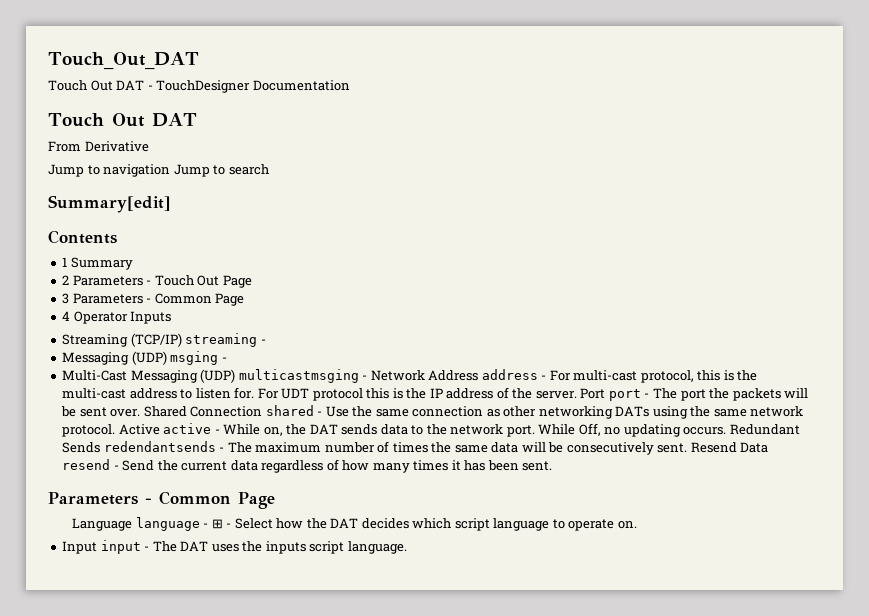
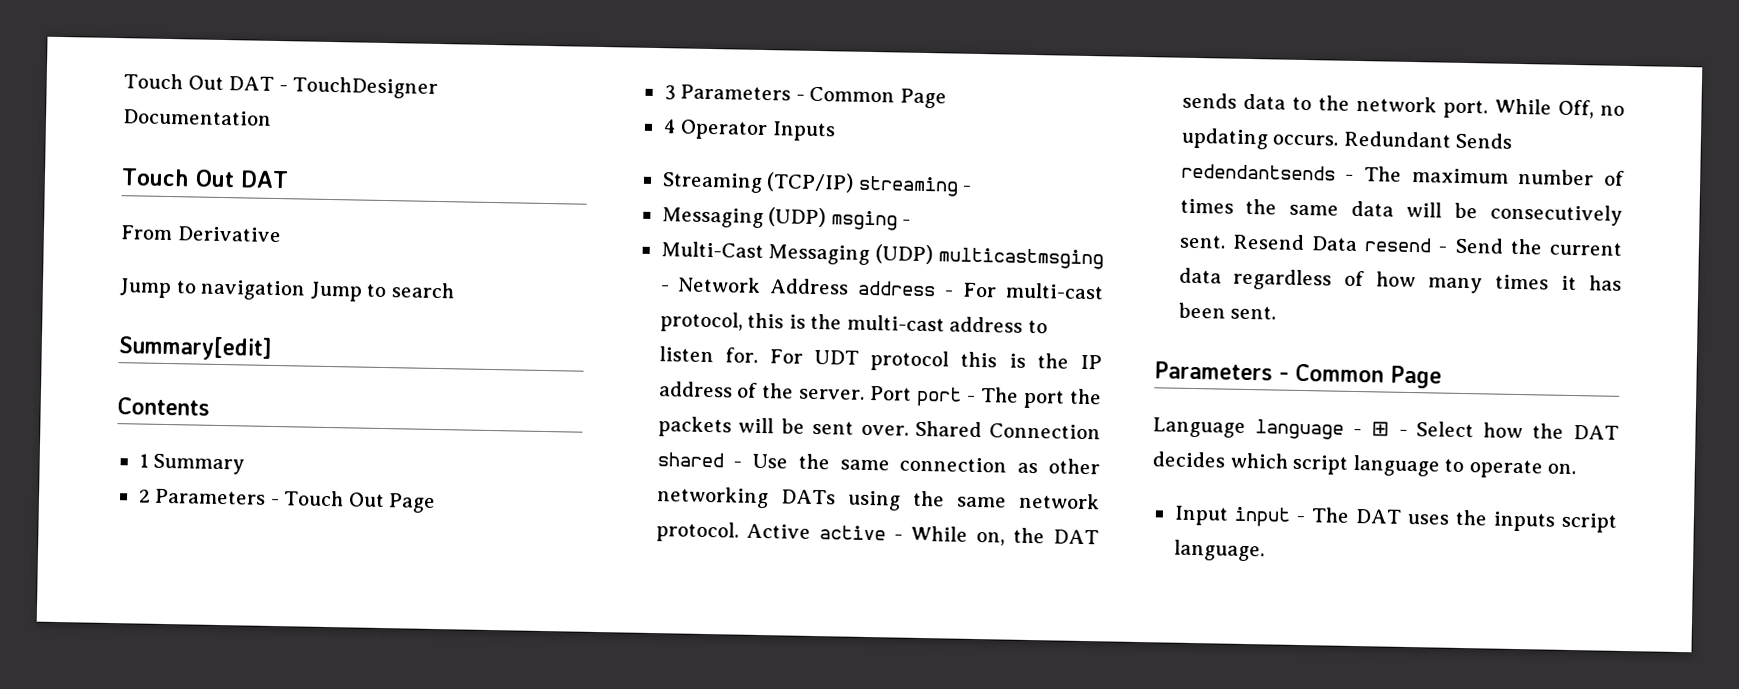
[48,52,199,70] Touch_Out_DAT // -> (123, 81) none

